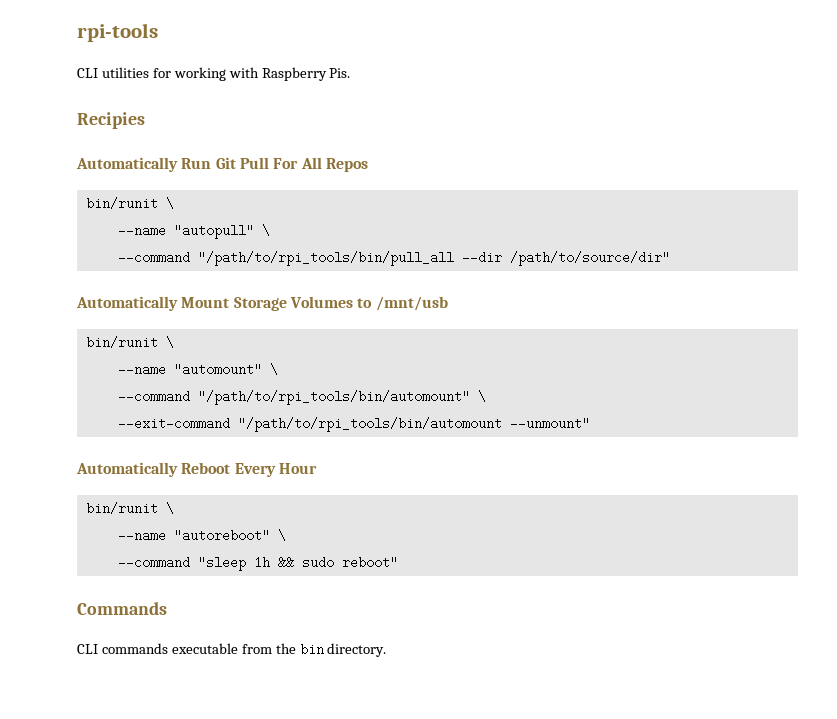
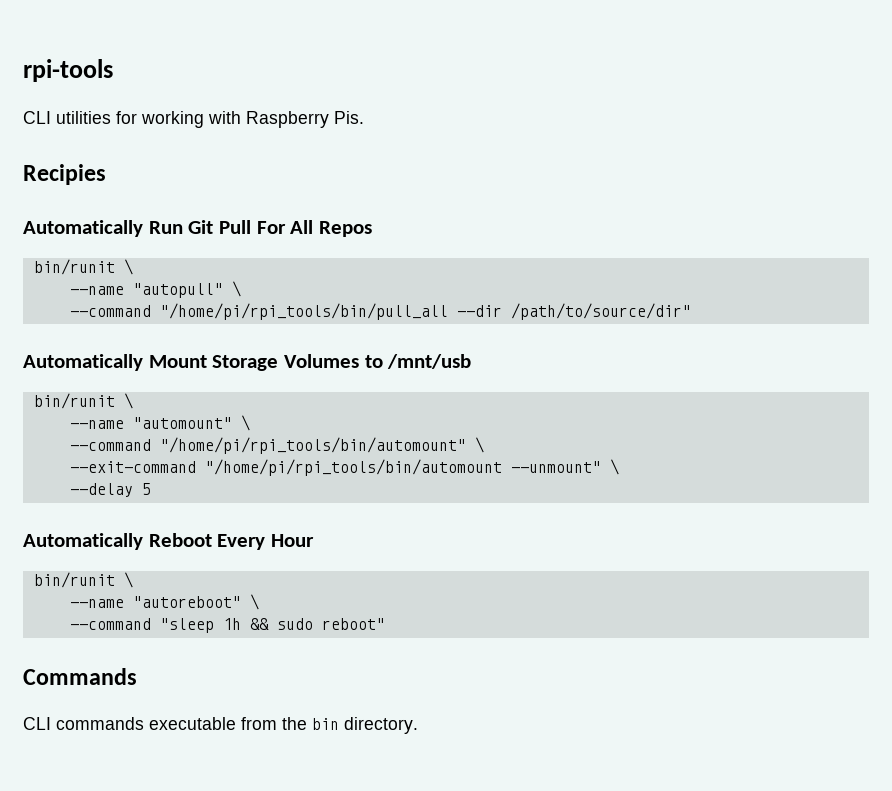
[197,251,454,266] "/path/to/rpi_tools/bin/pull_all -> [159,303,448,320] "/home/pi/rpi_tools/bin/pull_all
[197,390,470,405] "/path/to/rpi_tools/bin/automount" -> [159,437,466,454] "/home/pi/rpi_tools/bin/automount"
[237,417,502,432] "/path/to/rpi_tools/bin/automount -> [204,459,502,476] "/home/pi/rpi_tools/bin/automount
(590, 423) none -> [609,459,619,475] [69,483,151,497] \ // --delay 5

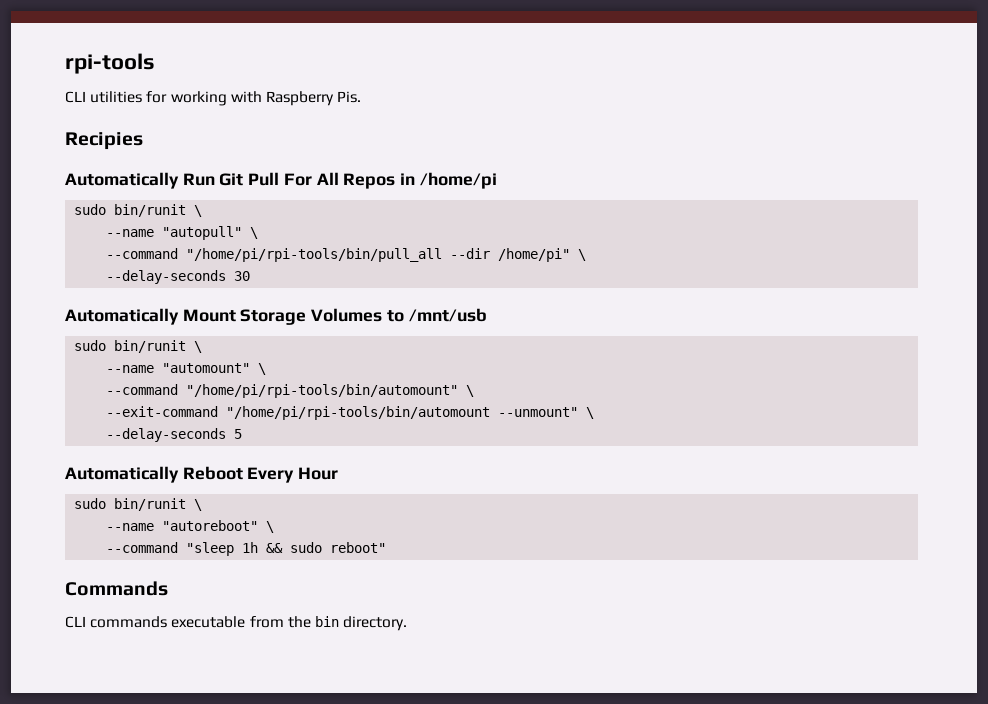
(373, 229) // -> [400,172,497,189] [74,204,107,215] in /home/pi // sudo
[159,303,691,320] "/home/pi/rpi_tools/bin/pull_all --dir /path/to/source/dir" -> [186,248,587,262] [106,270,251,284] "/home/pi/rpi-tools/bin/pull_all --dir /home/pi" \ // --delay-seconds 30
(472, 361) none -> [74,340,107,351] sudo
[159,437,466,454] "/home/pi/rpi_tools/bin/automount" -> [186,384,459,398] "/home/pi/rpi-tools/bin/automount"
[204,459,502,476] "/home/pi/rpi_tools/bin/automount -> [226,406,491,420] "/home/pi/rpi-tools/bin/automount
[69,483,133,497] --delay -> [106,428,227,442] --delay-seconds
(315, 540) none -> [74,498,107,509] sudo

